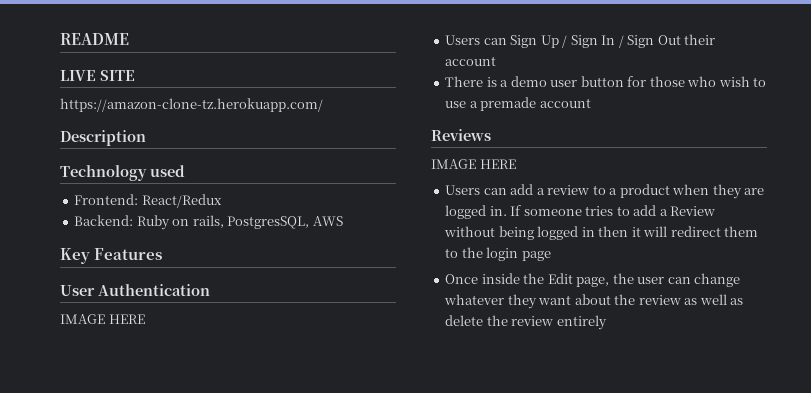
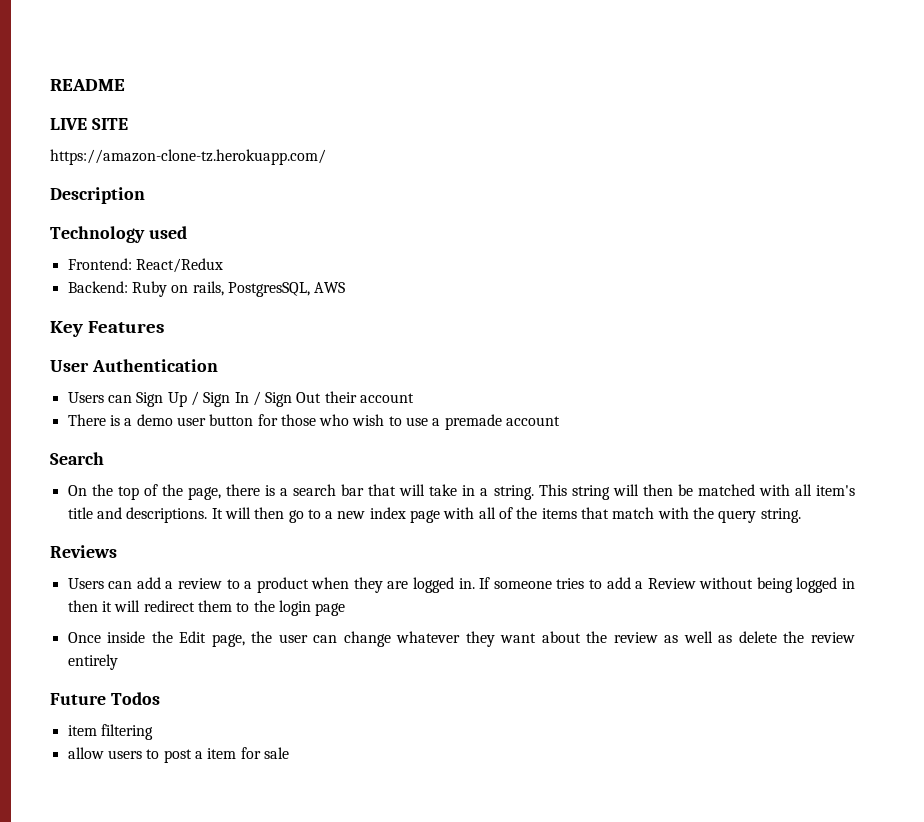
[60,314,145,324] // IMAGE HERE -> (218, 365) none
(591, 103) none -> [50,452,104,465] [67,484,856,500] [67,507,801,523] // Search // On the top of the page, there is a search bar that will take in a string. This string will then be matched with all item's title and descriptions. It will then go to a new index page with all of the items that match with the query string.
[431,159,516,169] // IMAGE HERE -> (117, 551) none
(607, 322) none -> [50,692,160,705] [67,724,153,740] [67,747,289,763] // Future Todos // item filtering // allow users to post a item for sale

